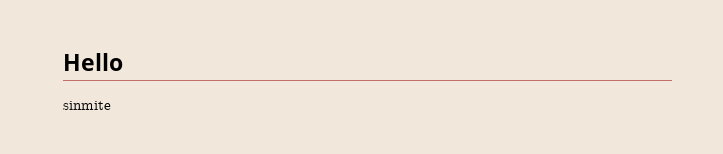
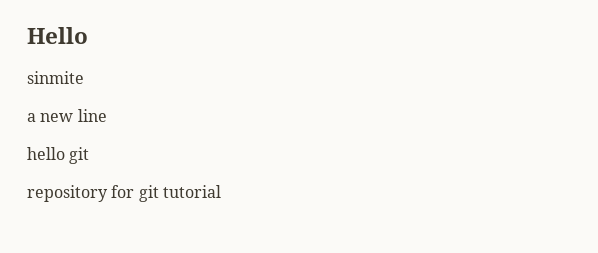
(111, 105) none -> [27,109,107,122] [27,147,90,164] [27,185,221,202] // a new line // hello git // repository for git tutorial

